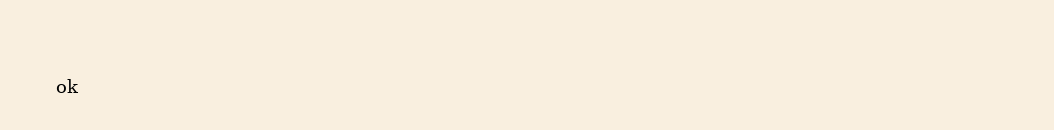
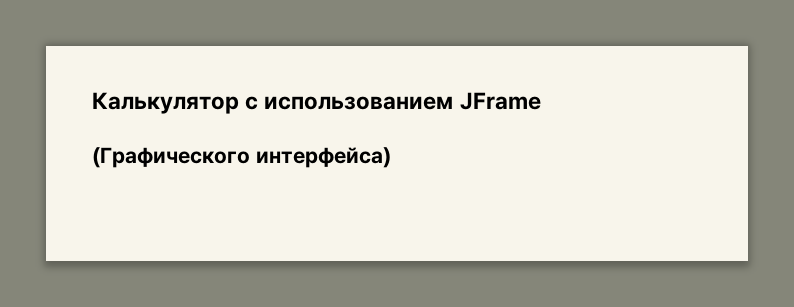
[56,79,79,93] ok -> [92,92,541,114] [92,147,391,168] Калькулятор с использованием JFrame // (Графического интерфейса)

